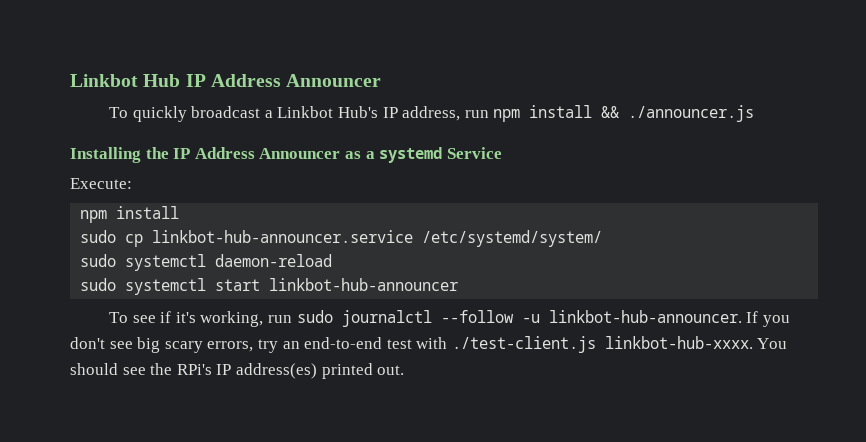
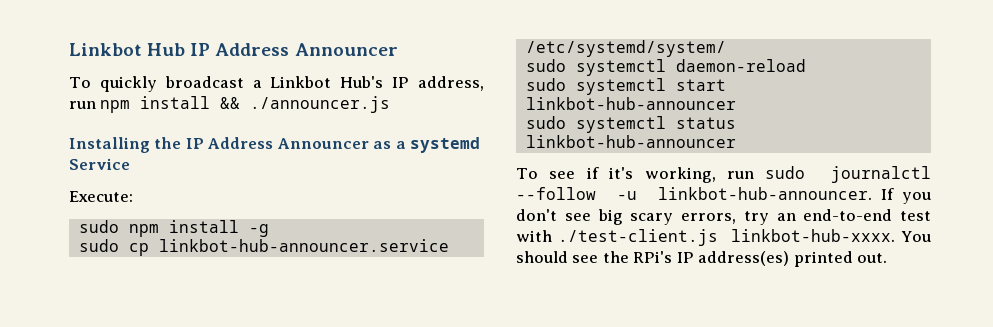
[80,206,180,223] npm install -> [78,220,269,237] sudo npm install -g
(459, 284) none -> [525,116,736,133] [525,135,736,148] // sudo systemctl status linkbot-hub-announcer

